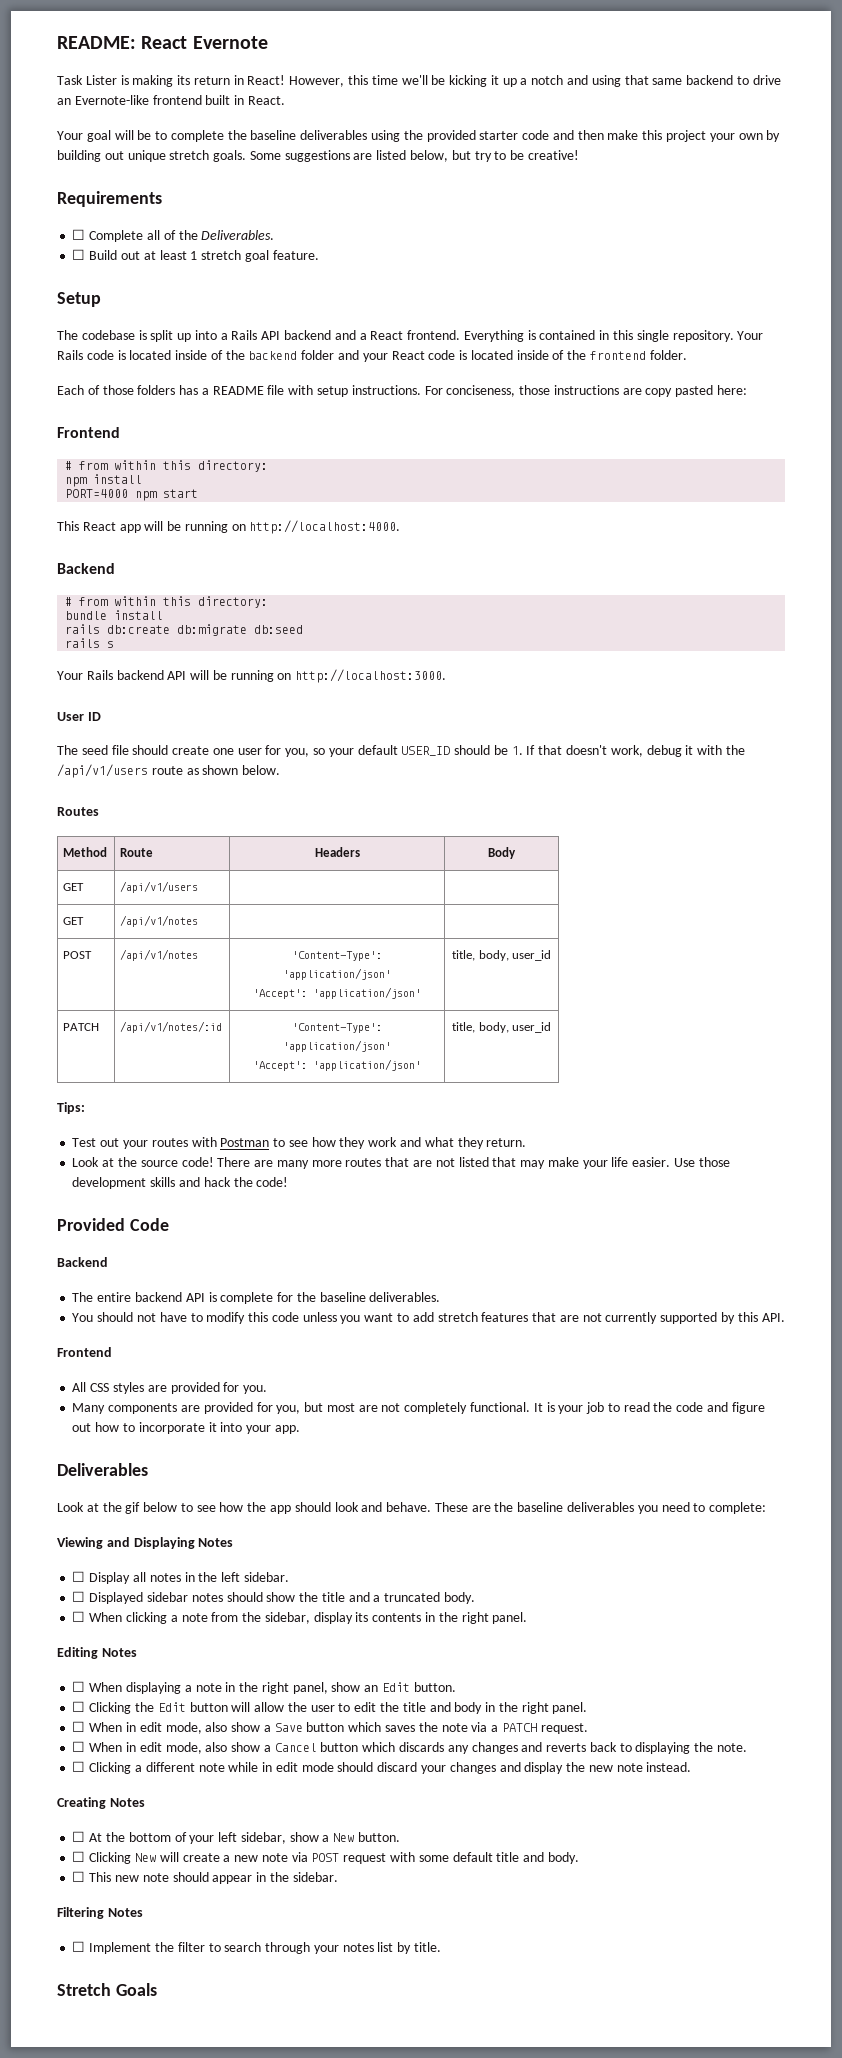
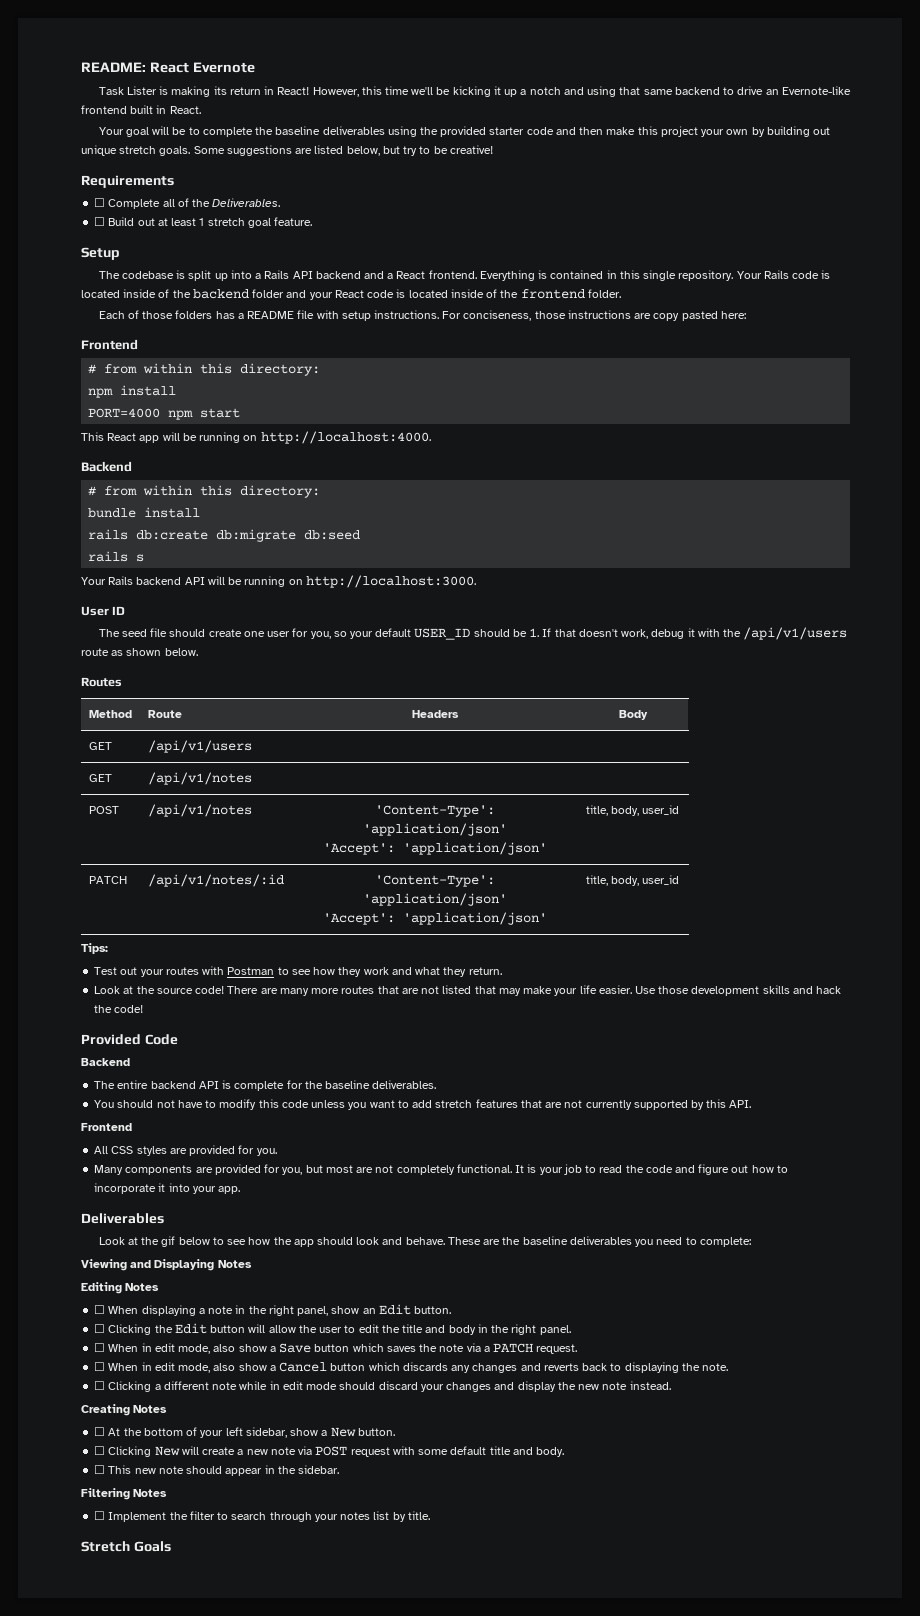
[72,1571,289,1584] [72,1591,475,1604] [72,1611,528,1624] // ☐ Display all notes in the left sidebar. // ☐ Displayed sidebar notes should show the title and a truncated body. // ☐ When clicking a note from the sidebar, display its contents in the right panel. -> (252, 1264) none

